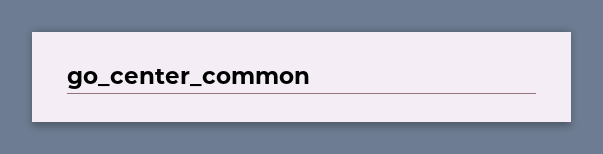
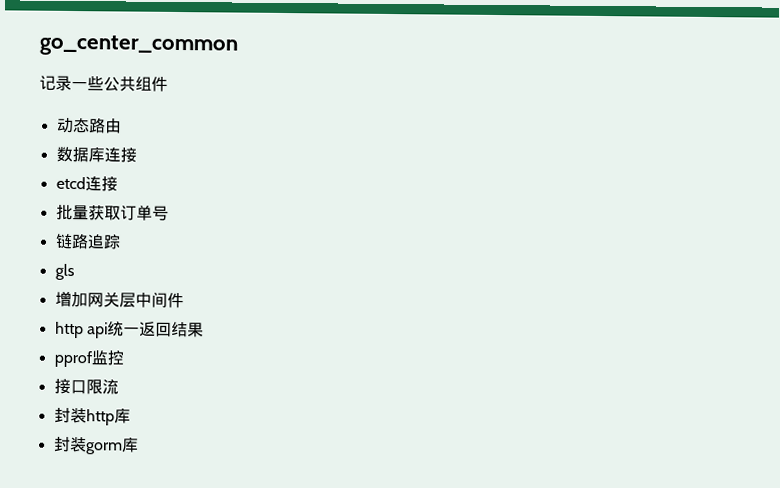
(310, 79) none -> [39,75,168,92] [56,117,122,134] [55,146,137,163] [55,176,118,192] [55,204,169,221] [54,233,121,250] [54,263,75,281] [54,290,184,309] [54,321,204,339] [53,350,124,368] [53,378,119,395] [53,407,131,426] [53,436,139,455] // 记录一些公共组件 // 动态路由 // 数据库连接 // etcd连接 // 批量获取订单号 // 链路追踪 // gls // 增加网关层中间件 // http api统一返回结果 // pprof监控 // 接口限流 // 封装http库 // 封装gorm库

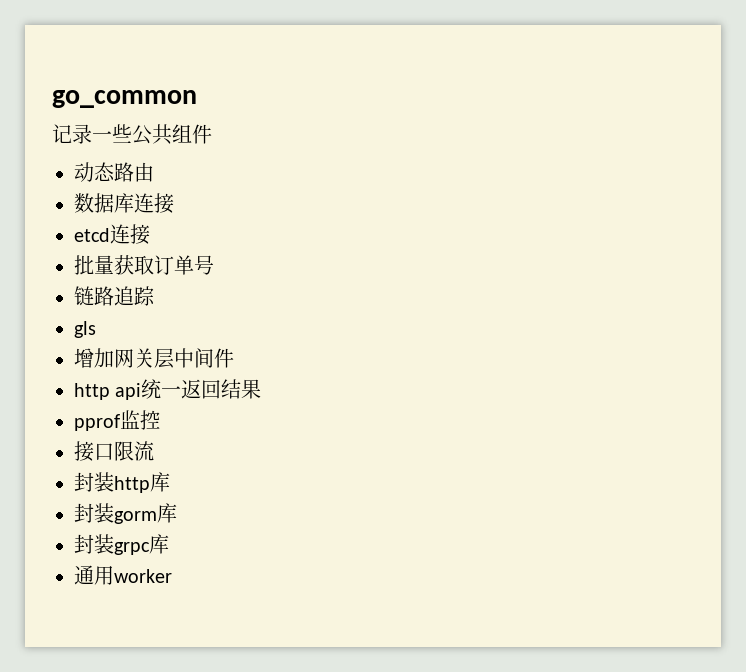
[39,34,238,57] go_center_common -> [52,90,197,108] go_common
(139, 445) none -> [74,534,169,555] [74,565,172,585] // 封装grpc库 // 通用worker

